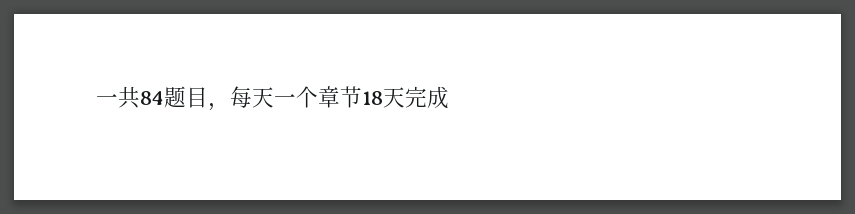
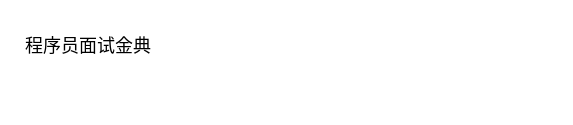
[96,86,449,111] 一共84题目，每天一个章节18天完成 -> [25,36,151,55] 程序员面试金典

